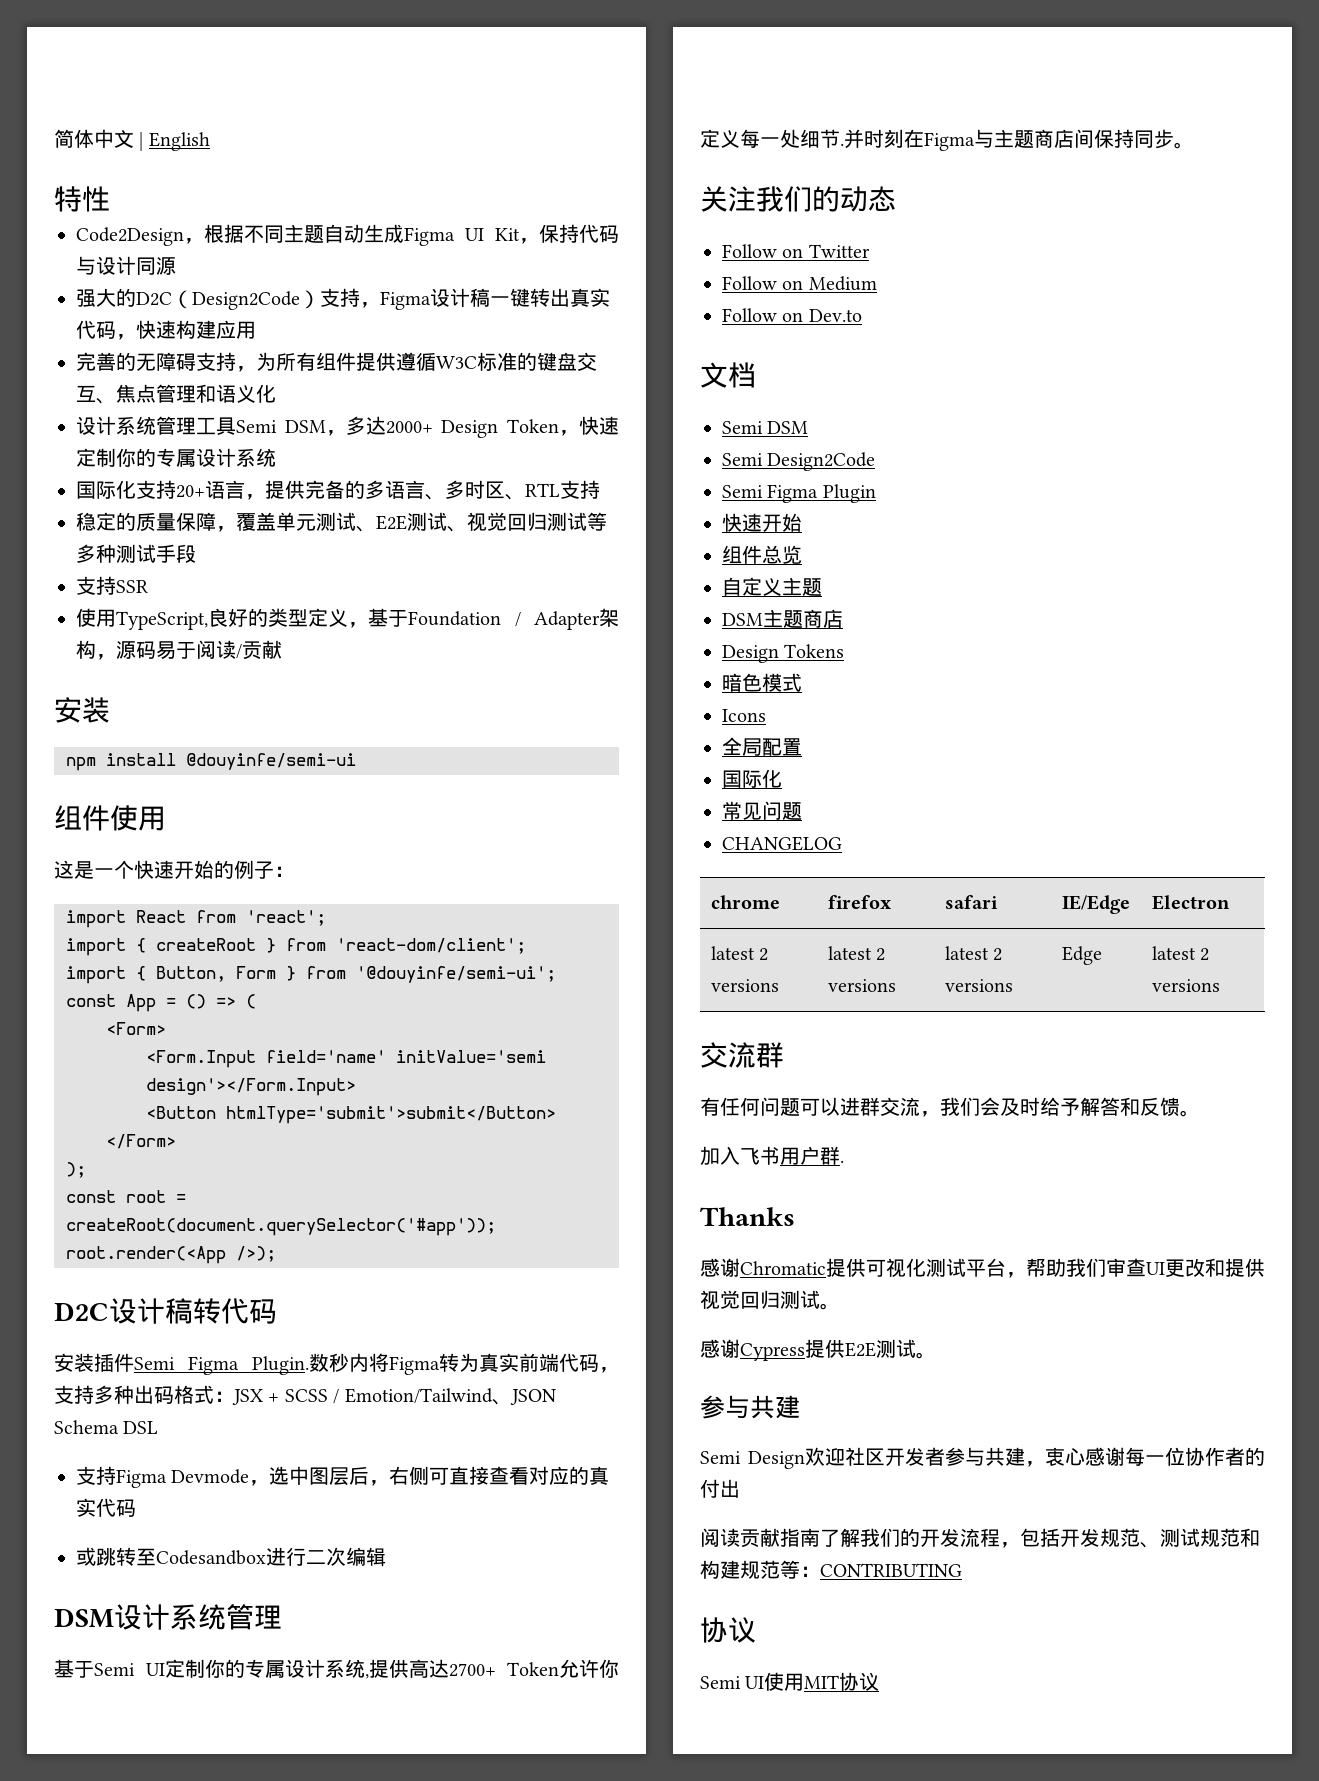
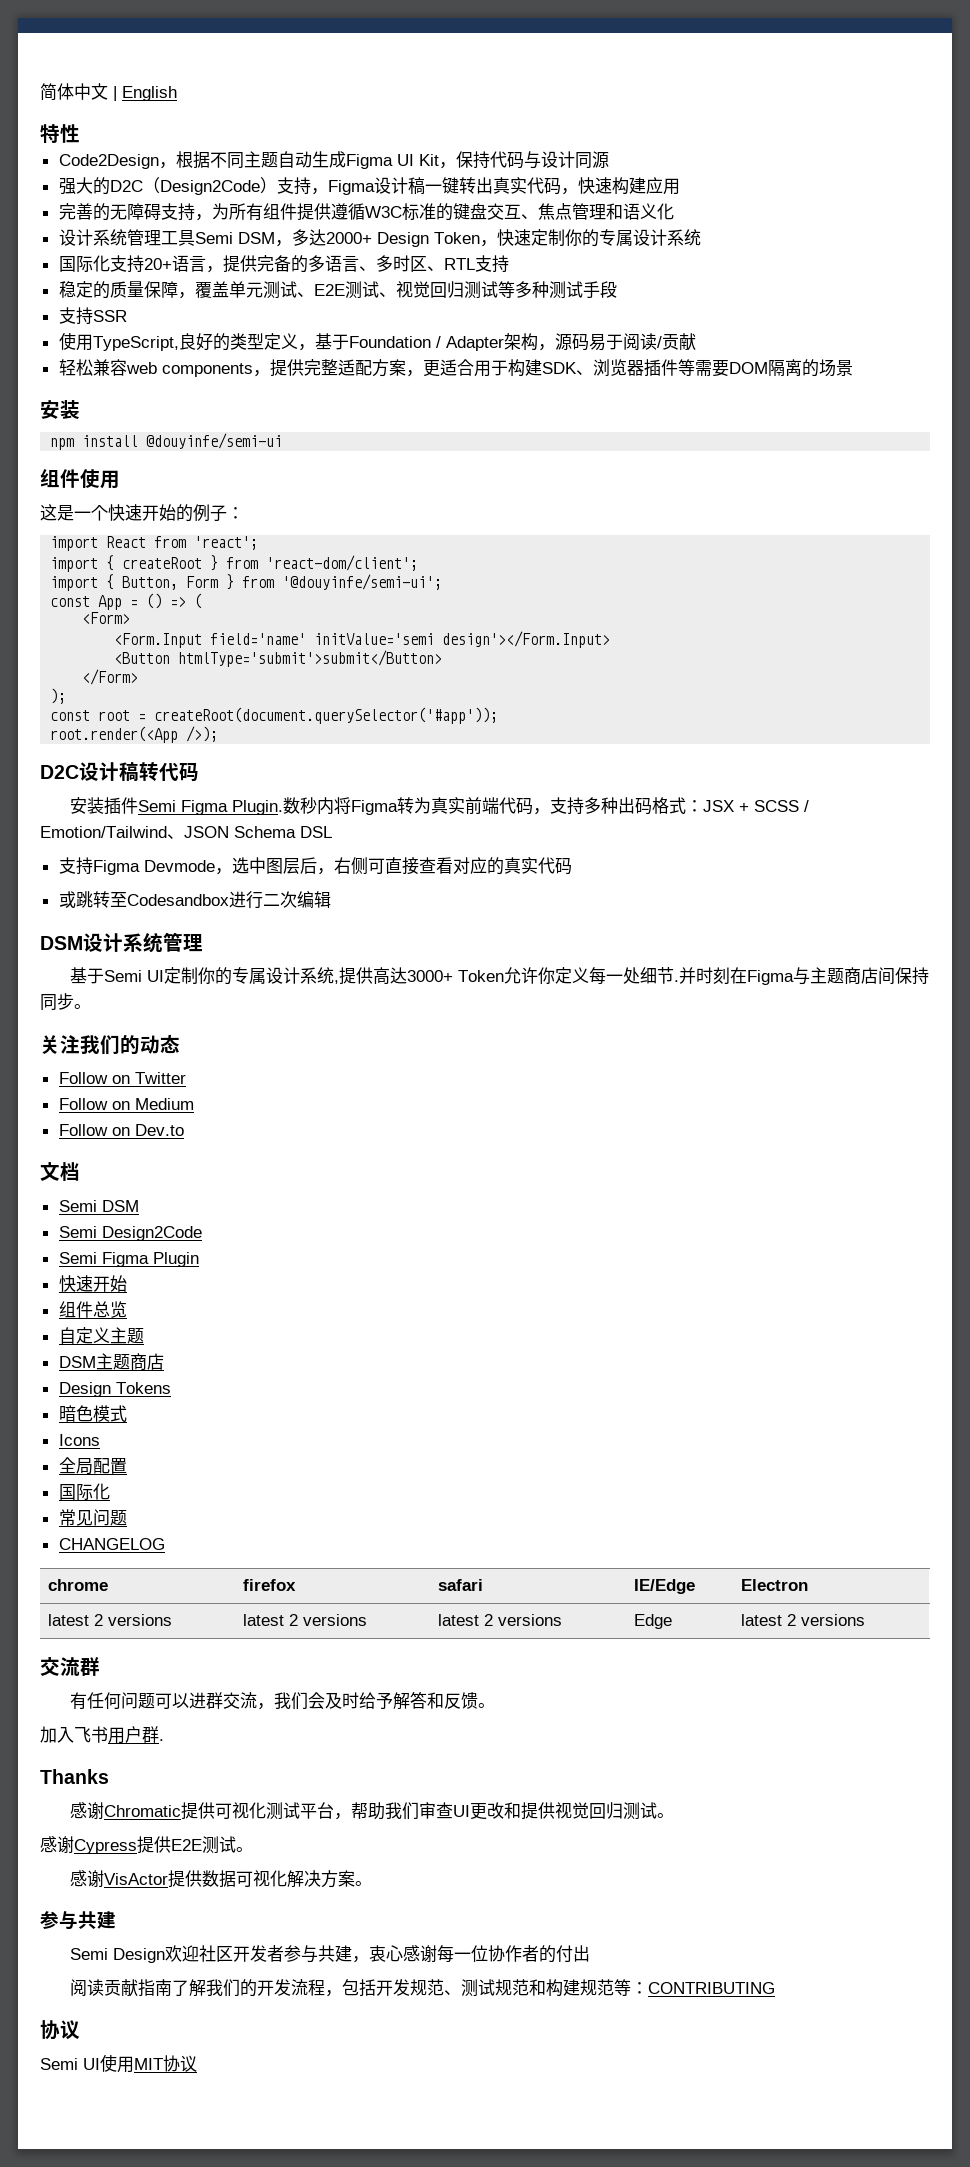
(282, 649) none -> [58,359,853,377] // 轻松兼容web components，提供完整适配方案，更适合用于构建SDK、浏览器插件等需要DOM隔离的场景
[448,1663,496,1677] 2700+ -> [406,970,453,982] 3000+
(936, 1355) none -> [69,1870,372,1888] // 感谢VisActor提供数据可视化解决方案。

